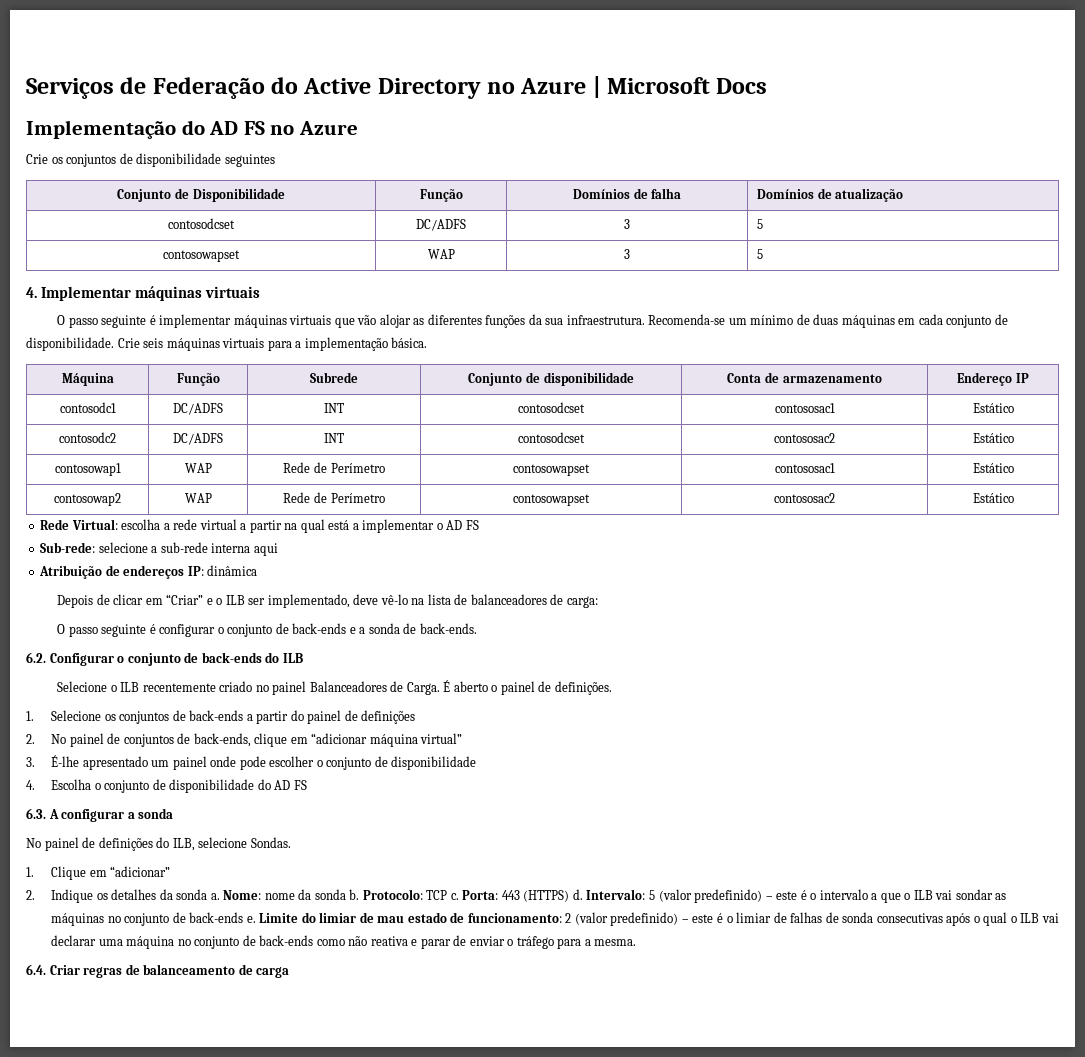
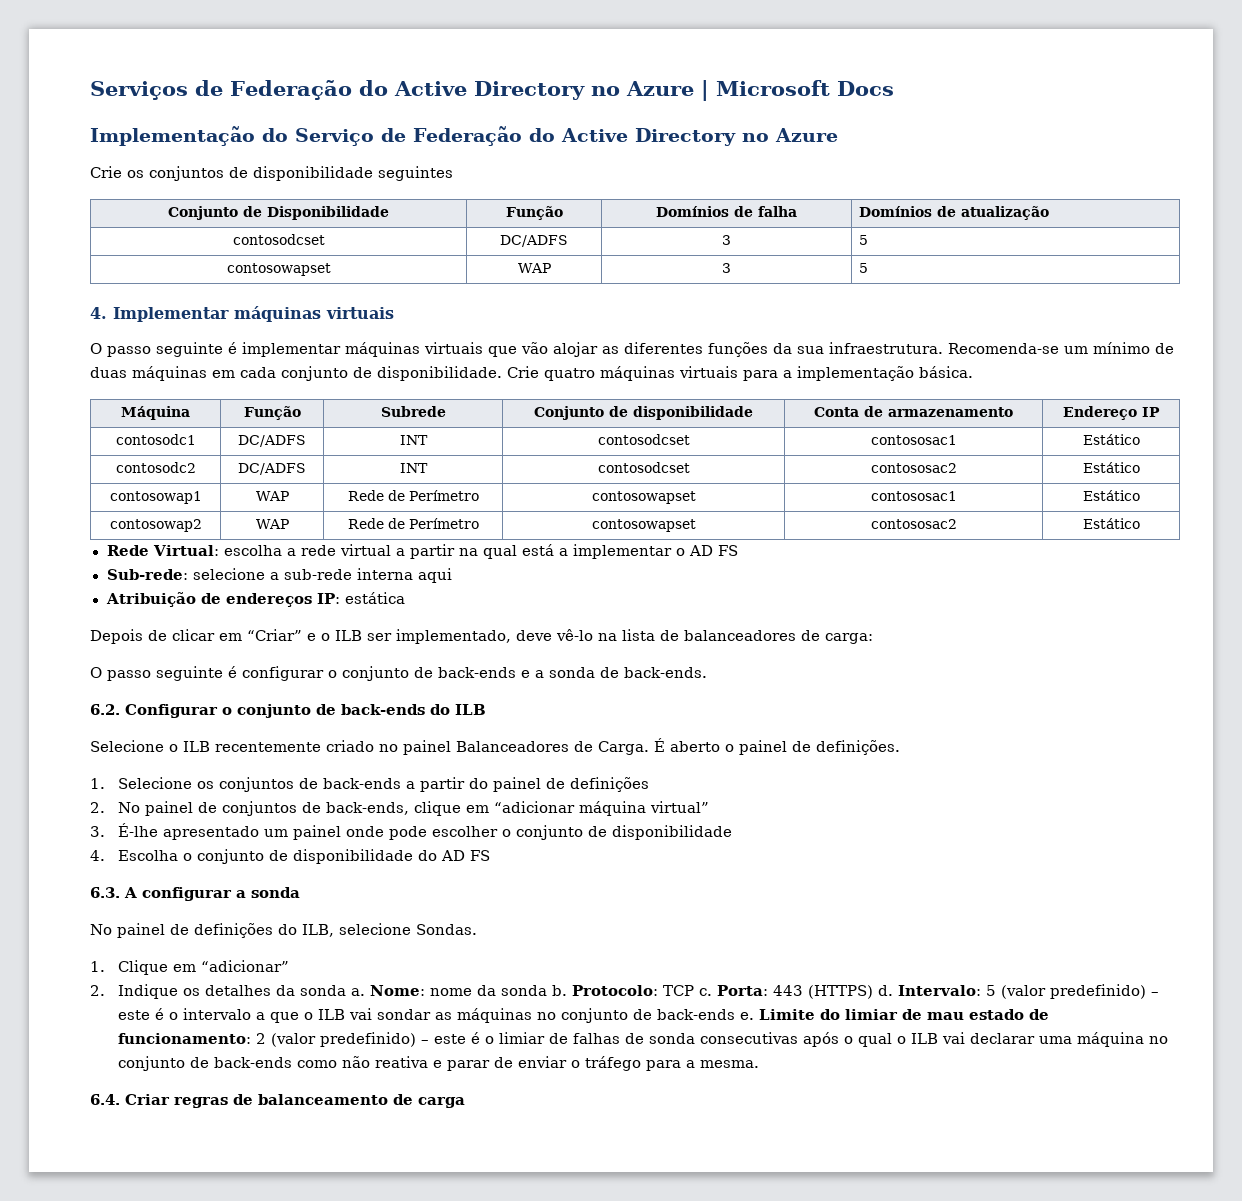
[209,121,265,135] AD FS -> [295,126,736,146] Serviço de Federação do Active Directory
[143,338,164,348] seis -> [544,368,595,381] quatro
[207,565,258,576] dinâmica -> [344,592,405,604] estática

